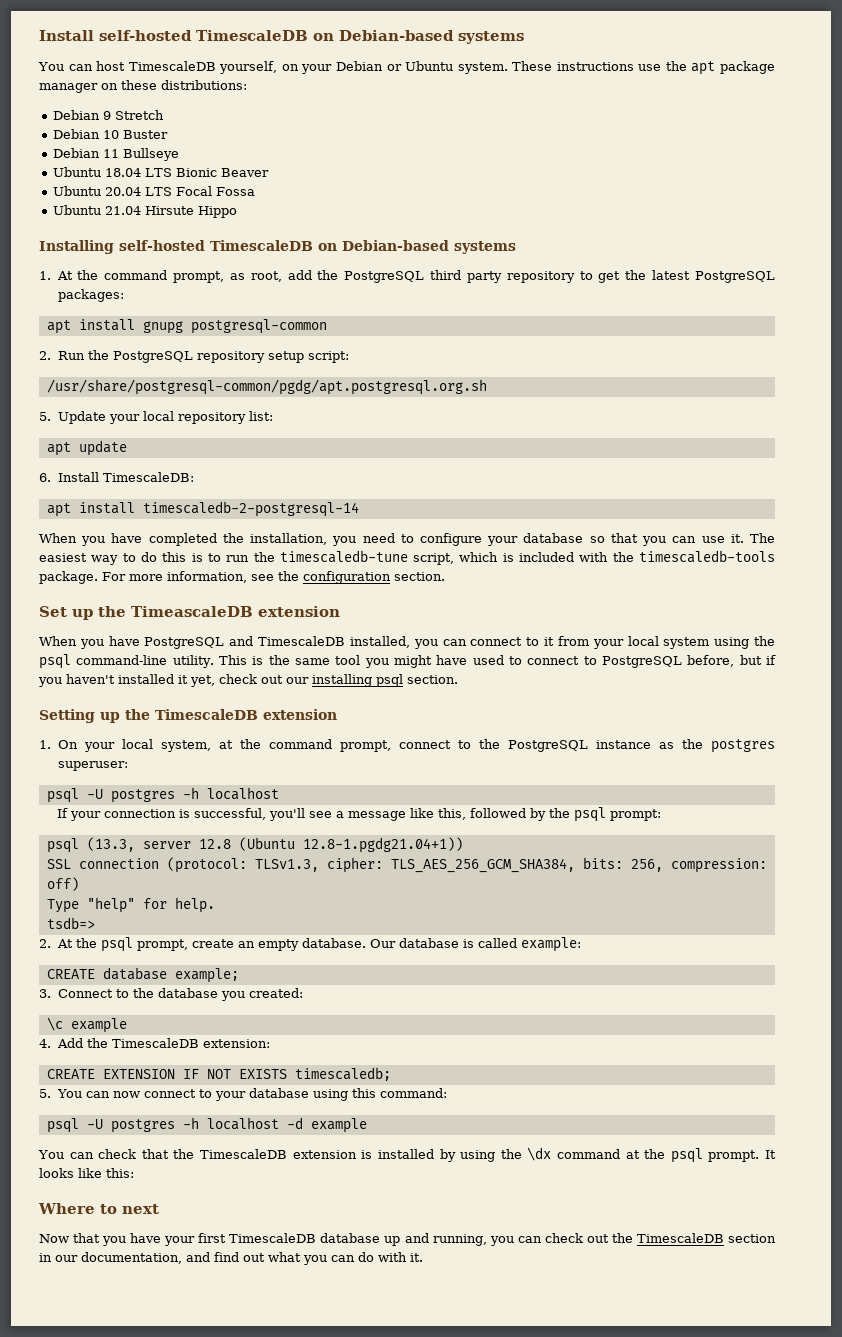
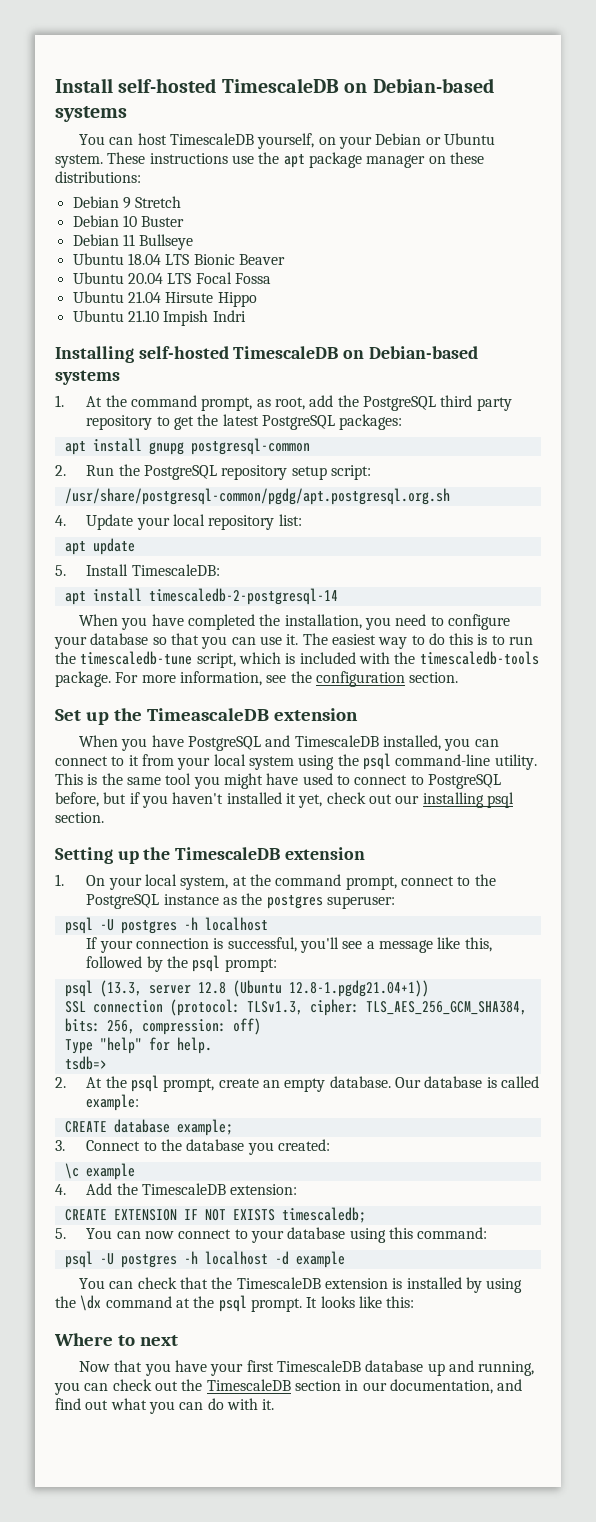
(238, 212) none -> [72,310,246,326] // Ubuntu 21.10 Impish Indri
[39,412,51,421] 5. -> [55,515,66,526] 4.
[39,473,51,482] 6. -> [55,565,66,576] 5.

